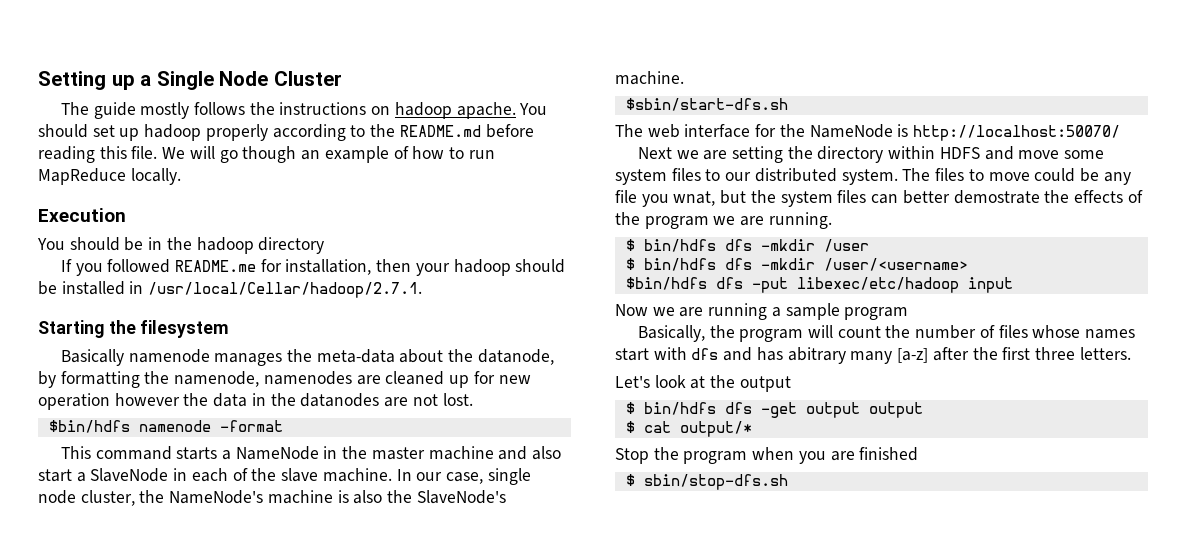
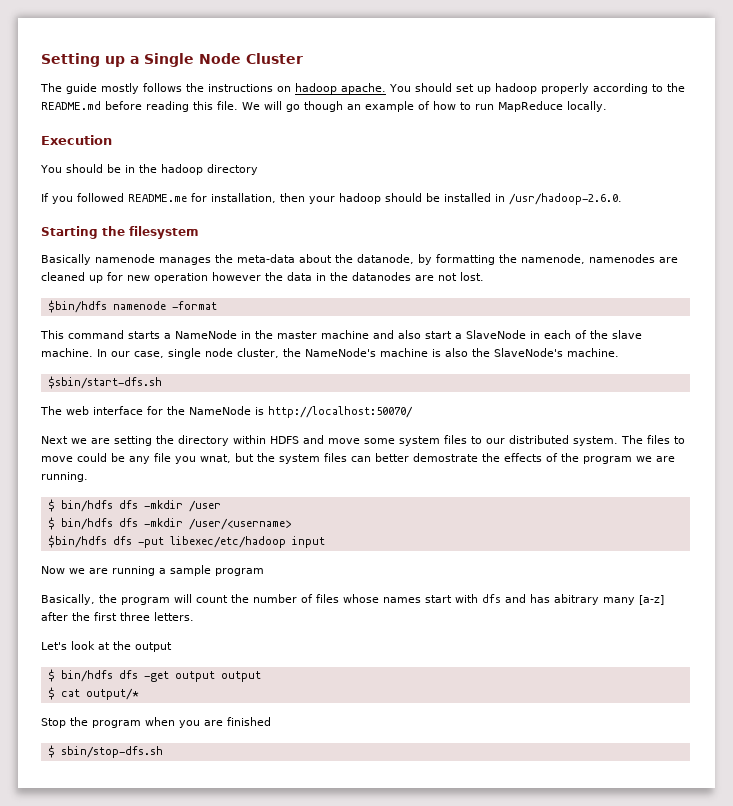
[148,282,423,298] /usr/local/Cellar/hadoop/2.7.1. -> [509,193,622,205] /usr/hadoop-2.6.0.

